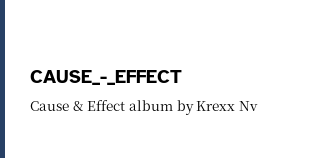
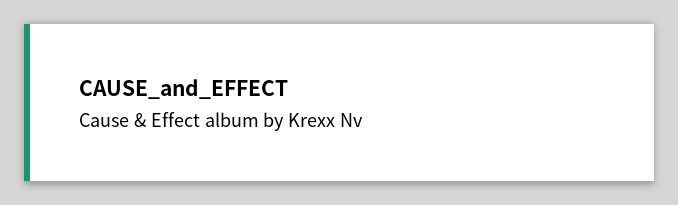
[30,70,182,85] CAUSE_-_EFFECT -> [79,79,288,99] CAUSE_and_EFFECT

